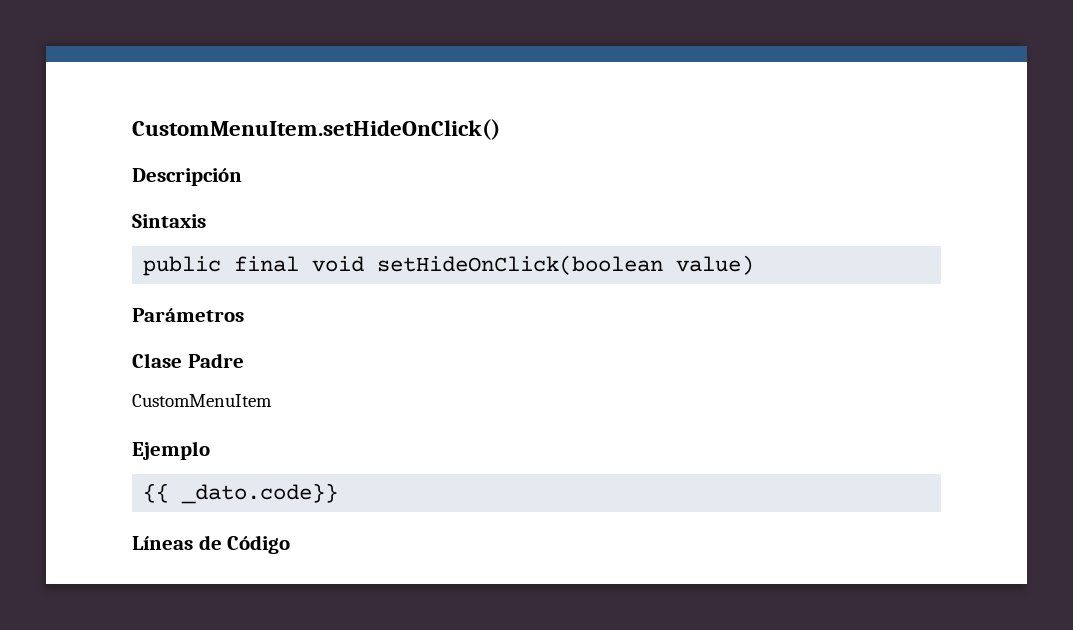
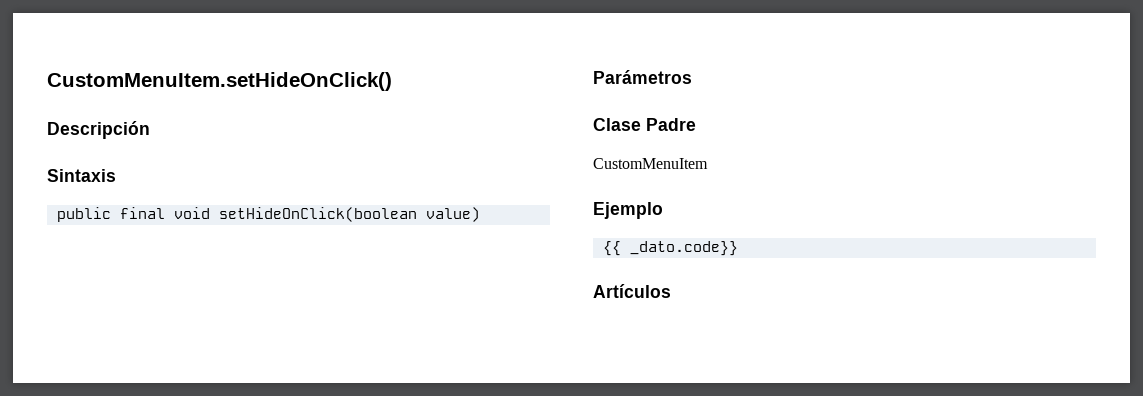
[132,535,291,554] Líneas de Código -> [593,284,671,298] Artículos

